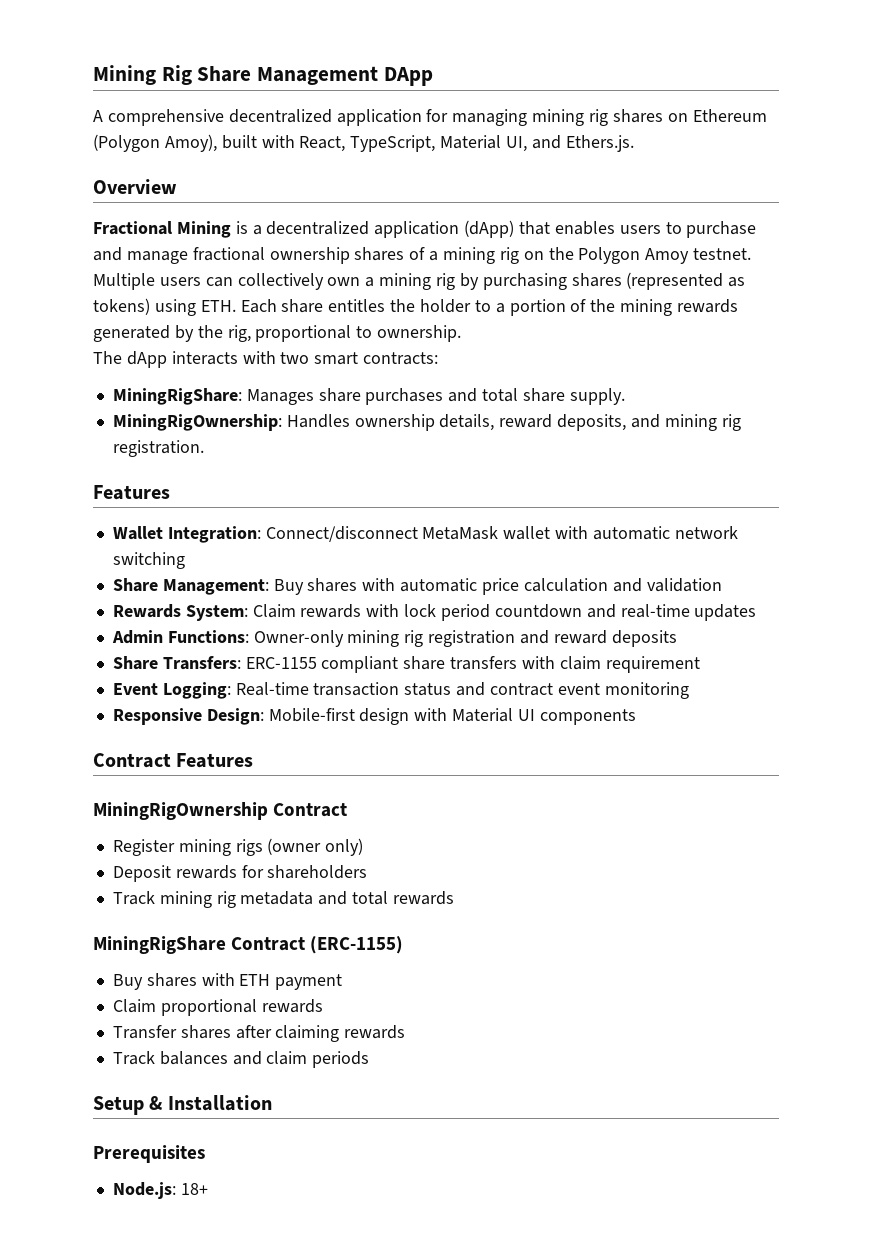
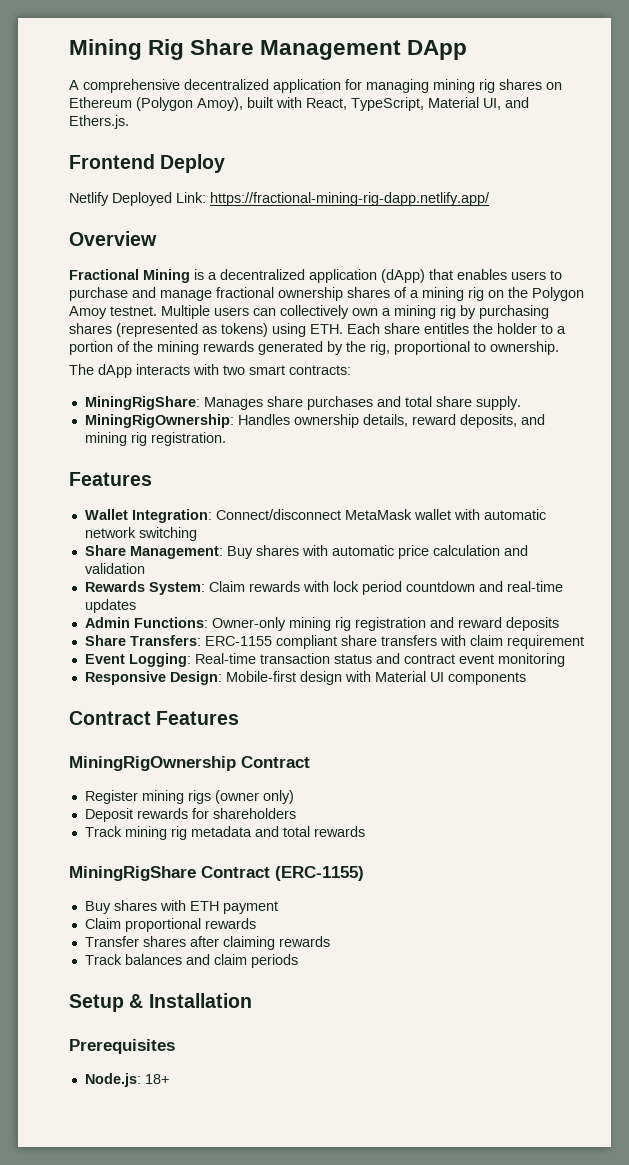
(634, 143) none -> [69,154,226,173] [69,192,490,206] // Frontend Deploy // Netlify Deployed Link: https://fractional-mining-rig-dapp.netlify.app/

